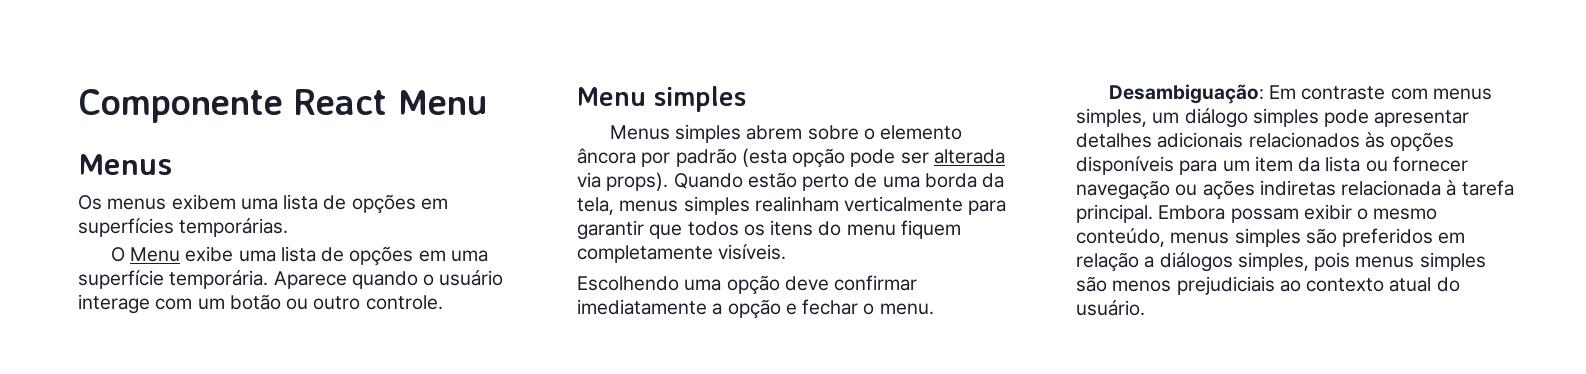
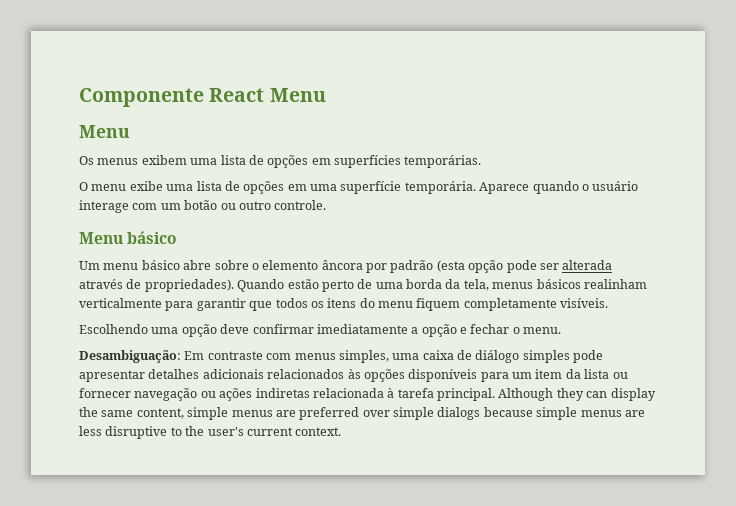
[78,154,172,175] Menus -> [79,125,130,138] Menu
[129,247,180,262] Menu -> [91,184,127,191] menu
[654,86,746,112] [609,124,803,143] simples // Menus simples abrem -> [127,231,178,244] [79,260,212,270] básico // Um menu básico abre
[577,172,669,191] via props). -> [79,279,234,292] através de propriedades).
[683,196,750,215] simples -> [536,279,581,289] básicos
[1152,112,1180,124] um -> [392,350,472,360] uma caixa de
[1158,204,1438,223] [1076,228,1466,247] [1076,252,1486,272] [1076,276,1460,295] [1076,300,1145,316] Embora possam exibir o mesmo conteúdo, menus simples são preferidos em relação a diálogos simples, pois menus simples são menos prejudiciais ao contexto atual do usuário. -> [498,388,656,401] [79,407,645,420] [79,426,342,439] Although they can display the same content, simple menus are preferred over simple dialogs because simple menus are less disruptive to the user's current context.

